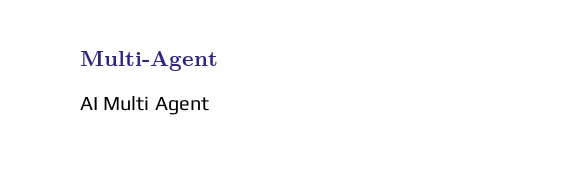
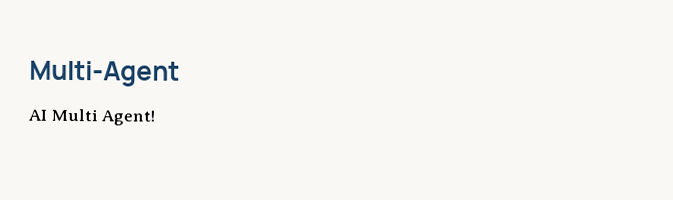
[154,97,209,115] Agent -> [101,110,156,126] Agent!

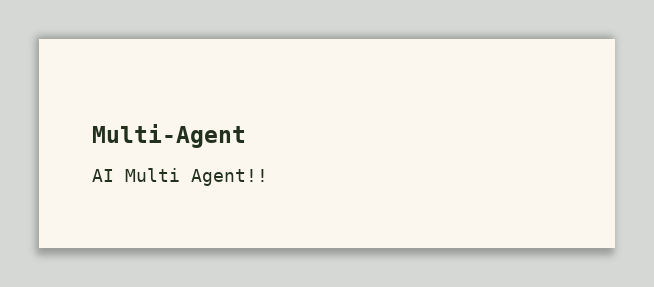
[101,110,156,126] Agent! -> [191,169,268,186] Agent!!

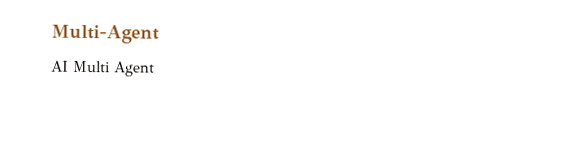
[191,169,268,186] Agent!! -> [113,61,155,77] Agent

